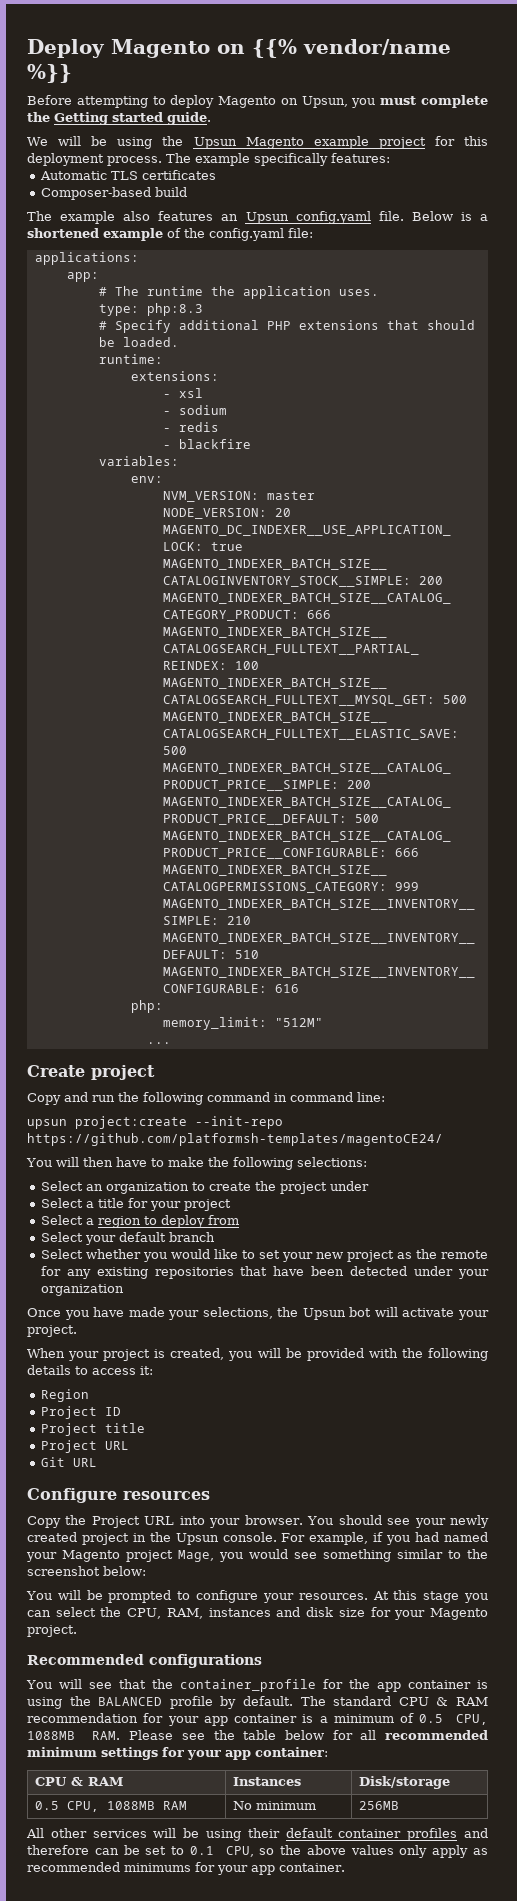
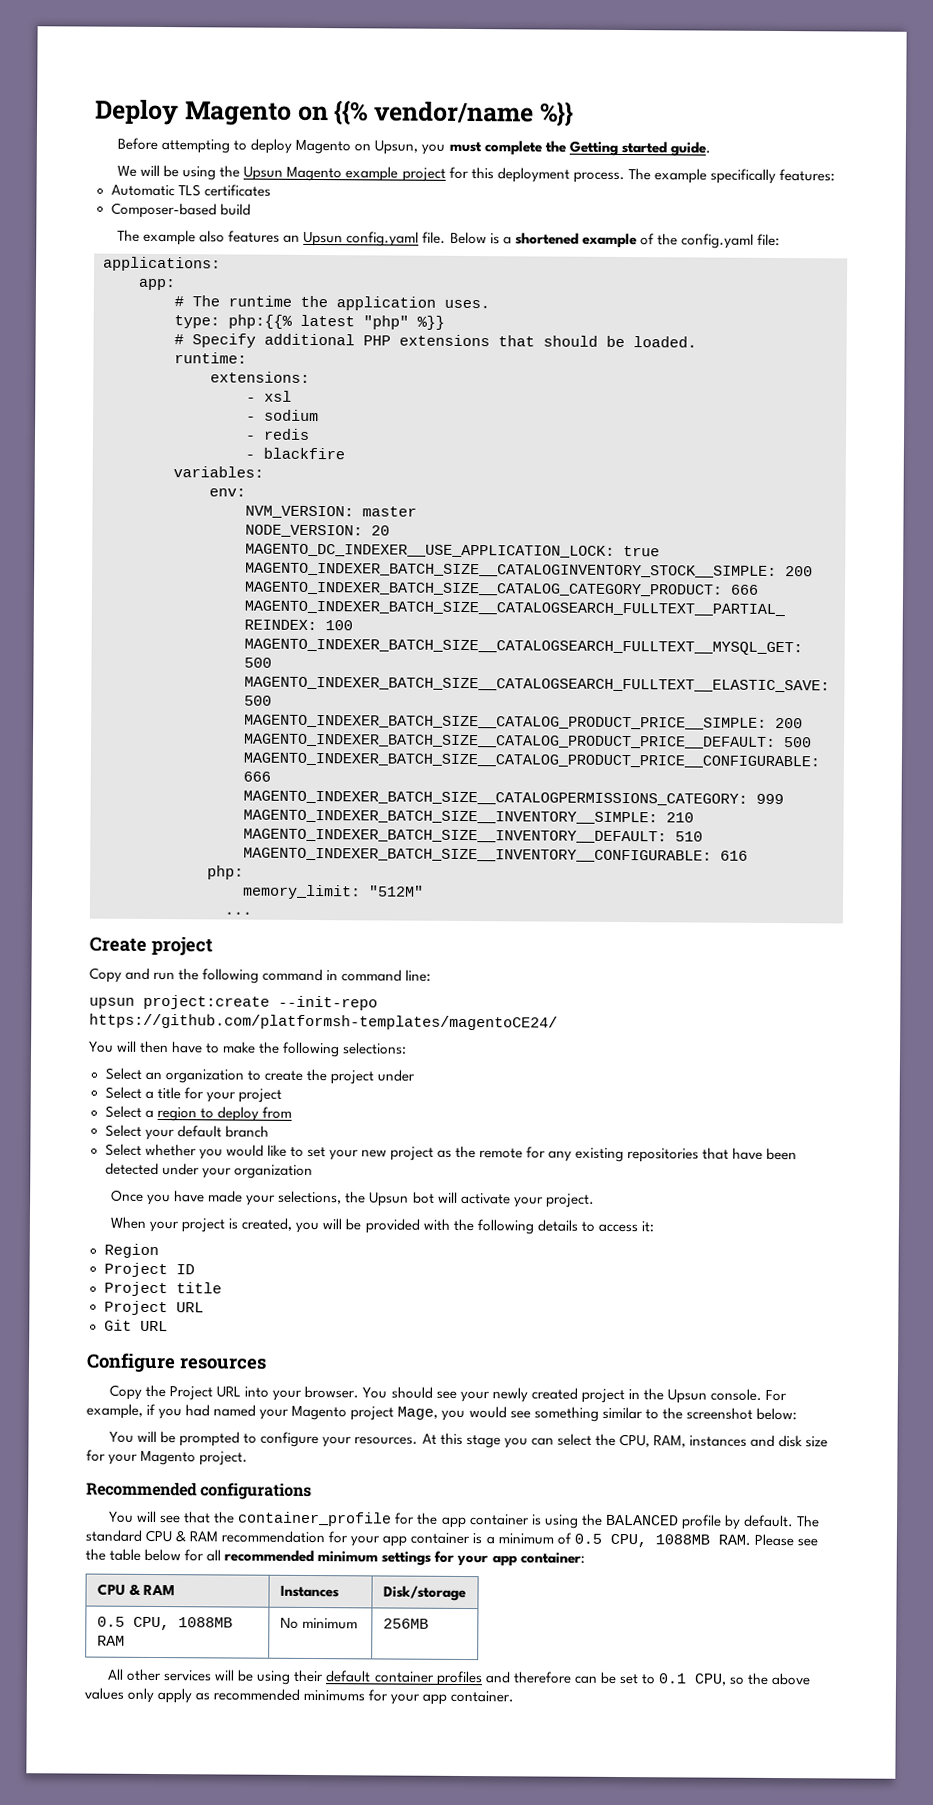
[146,303,203,316] php:8.3 -> [228,314,445,330] php:{{% latest "php" %}}

